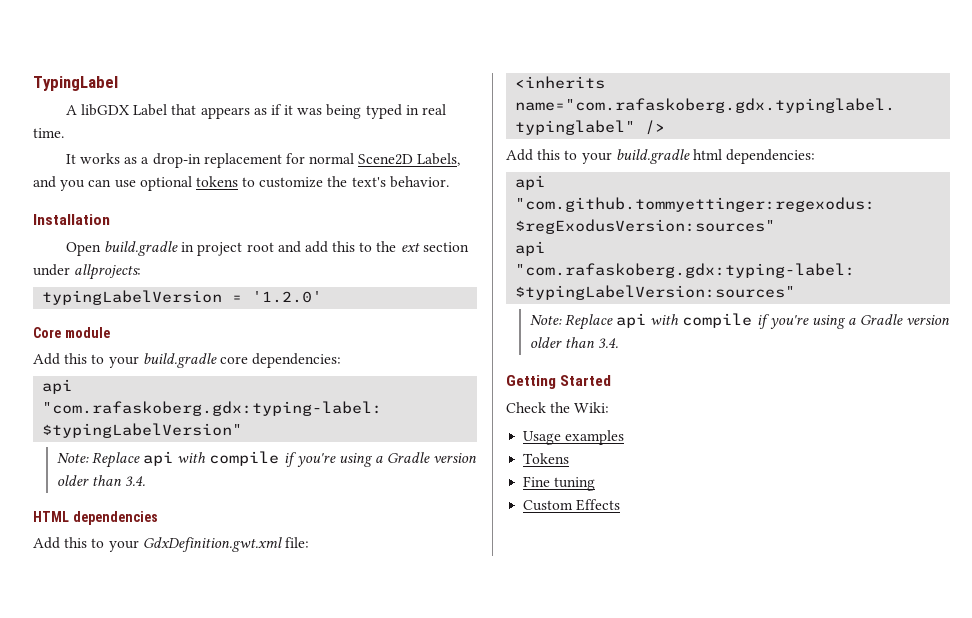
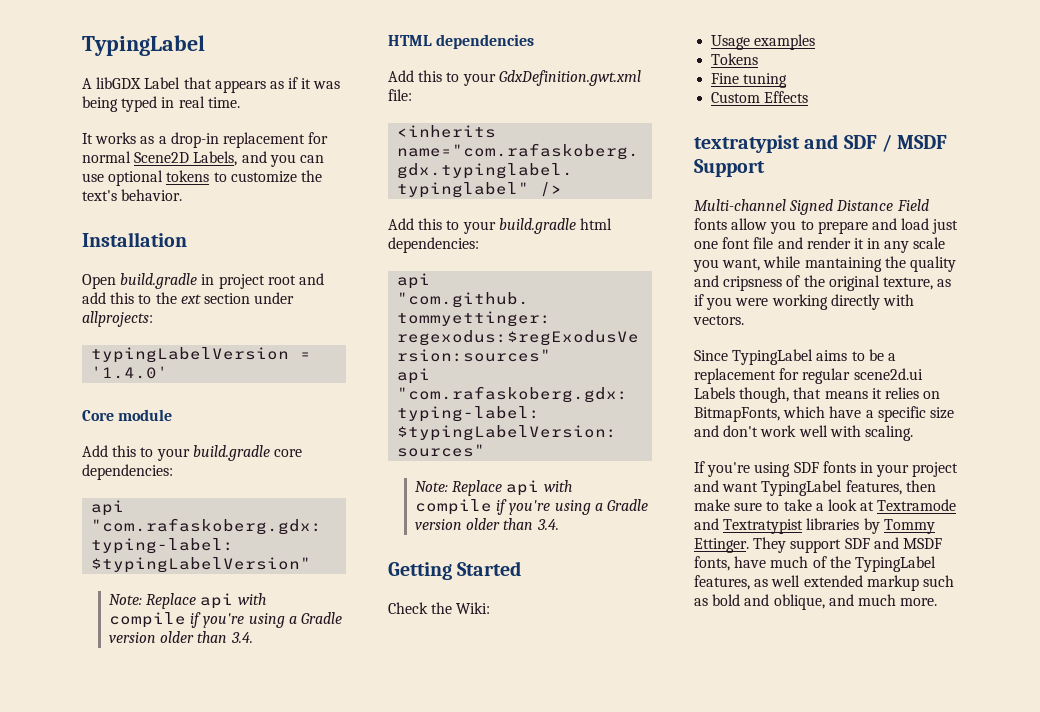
[252,291,323,303] '1.2.0' -> [91,366,169,379] '1.4.0'
(621, 505) none -> [694,134,948,153] [694,159,765,177] [694,199,929,215] [694,218,959,234] [694,237,946,253] [693,256,956,272] [694,275,952,291] [694,294,914,310] [693,315,744,325] [694,349,896,365] [694,368,923,384] [694,387,941,403] [694,406,954,422] [694,425,913,441] [694,461,959,477] [694,480,936,496] [694,499,957,511] [694,518,935,534] [694,537,942,553] [694,556,936,572] [694,575,954,591] [694,594,938,610] // textratypist and SDF / MSDF Support // Multi-channel Signed Distance Field fonts allow you to prepare and load just one font file and render it in any scale you want, while mantaining the quality and cripsness of the original texture, as if you were working directly with vectors. // Since TypingLabel aims to be a replacement for regular scene2d.ui Labels though, that means it relies on BitmapFonts, which have a specific size and don't work well with scaling. // If you're using SDF fonts in your project and want TypingLabel features, then make sure to take a look at Textramode and Textratypist libraries by Tommy Ettinger. They support SDF and MSDF fonts, have much of the TypingLabel features, as well extended markup such as bold and oblique, and much more.

